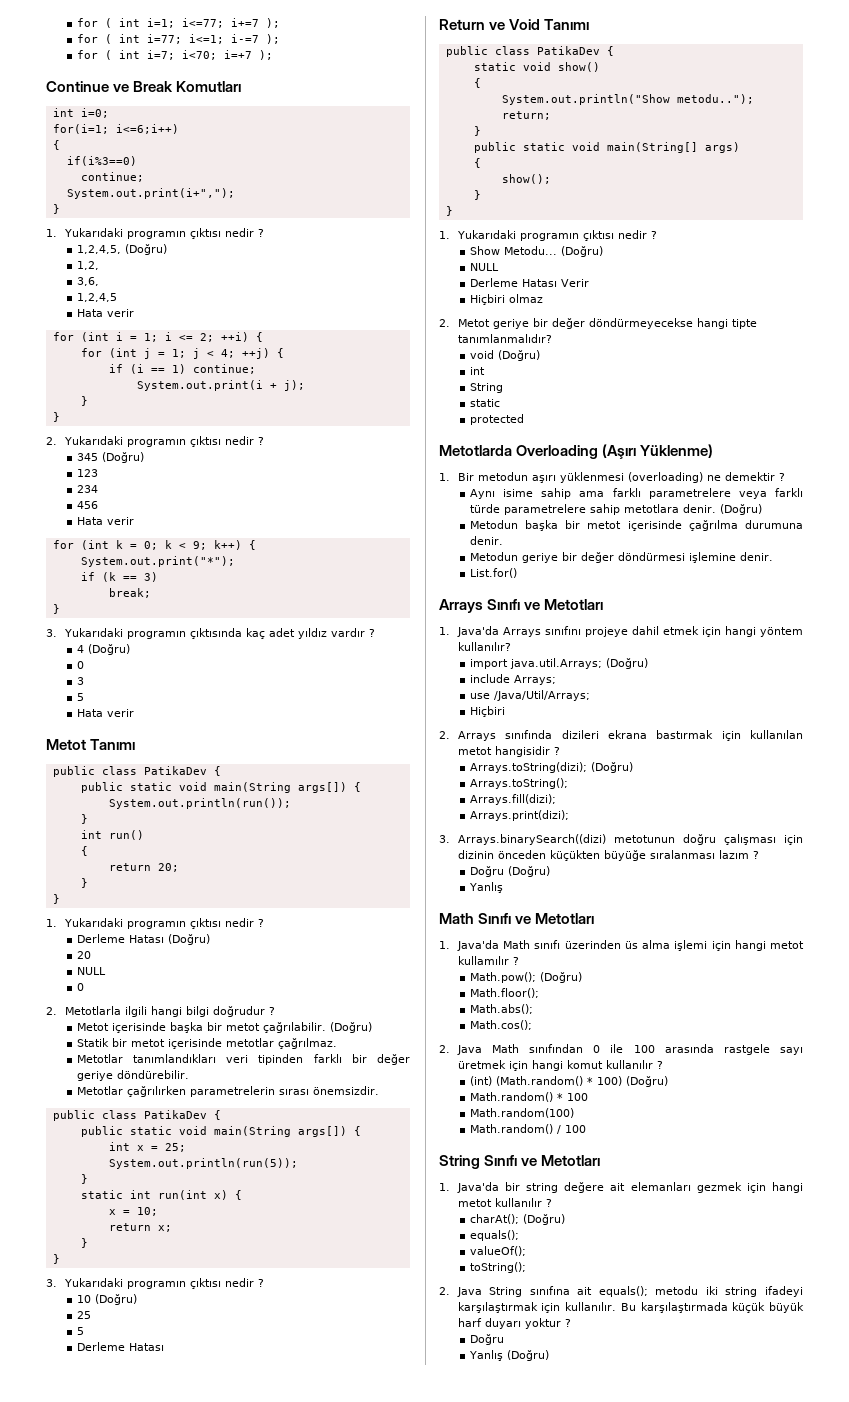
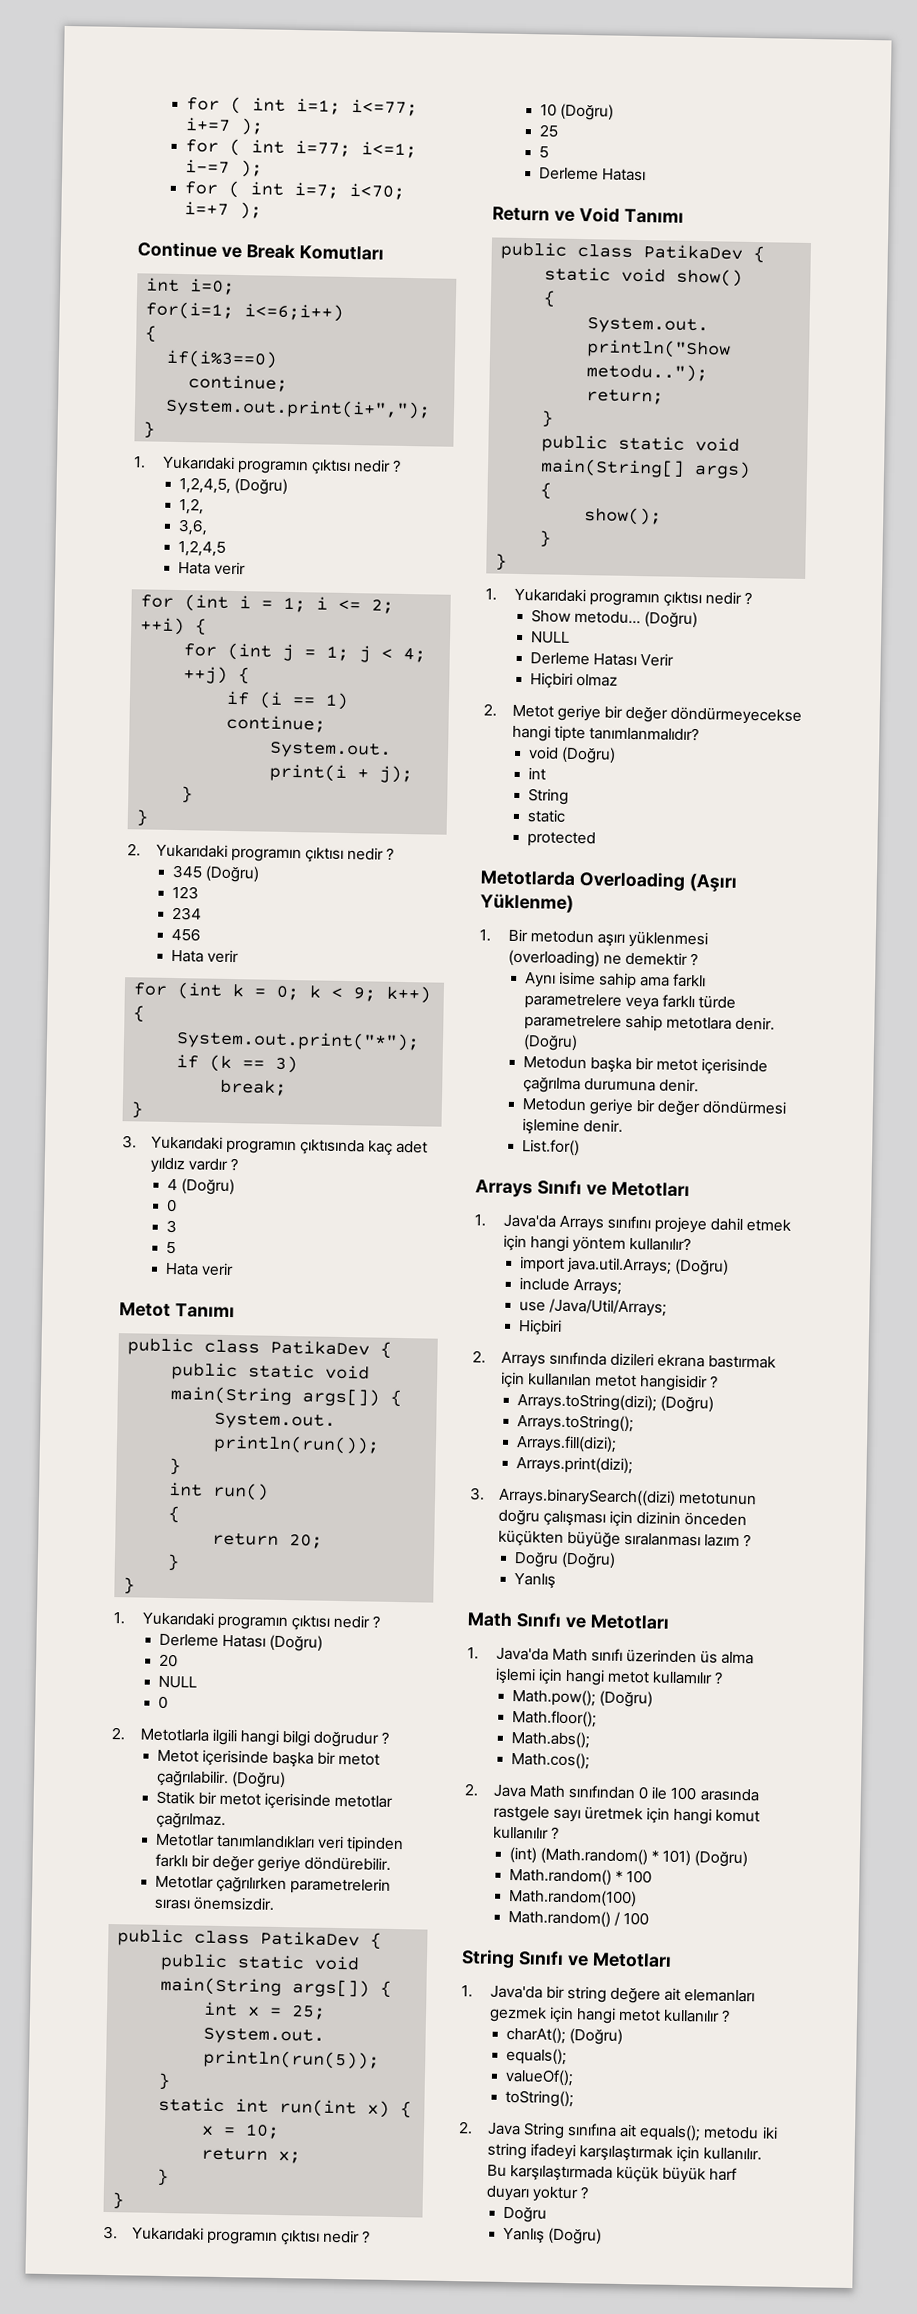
[503,246,557,255] Metodu... -> [573,610,641,625] metodu...
[596,1076,622,1086] 100) -> [662,1849,692,1867] 101)

